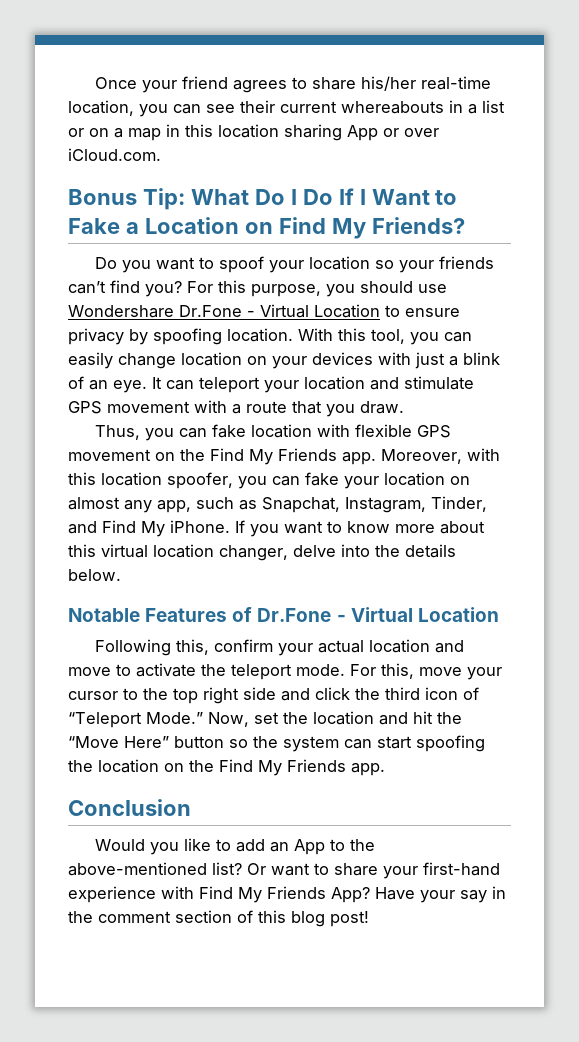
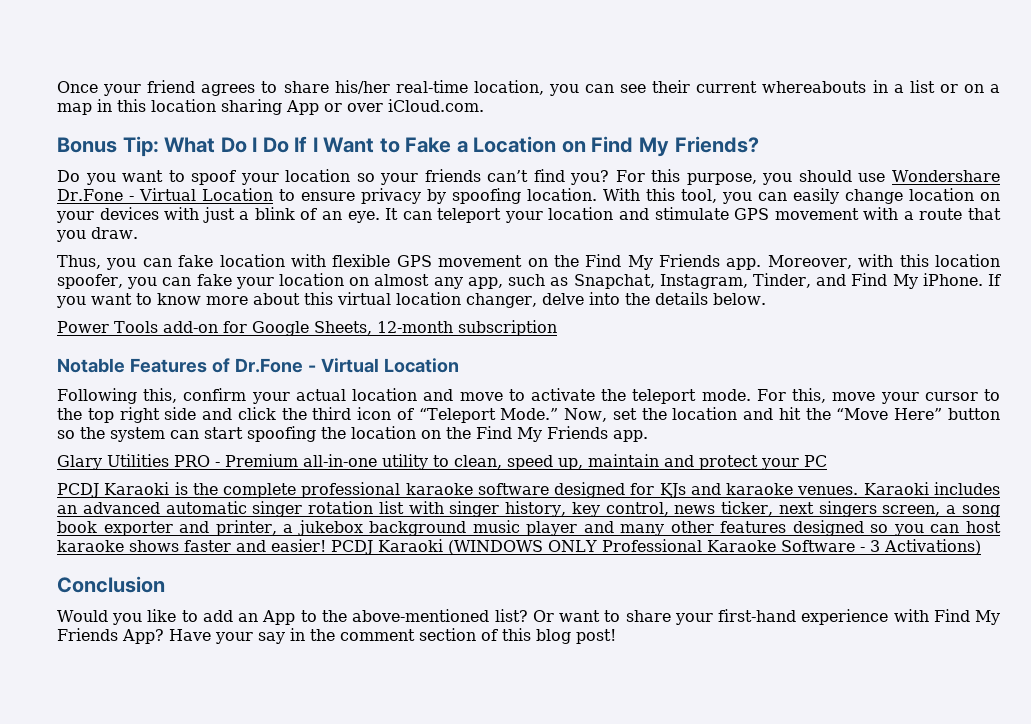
(121, 575) none -> [57,320,557,336] // Power Tools add-on for Google Sheets, 12-month subscription
(385, 769) none -> [57,454,827,470] [57,482,1000,498] [57,501,1001,517] [57,520,1001,536] [57,539,981,555] // Glary Utilities PRO - Premium all-in-one utility to clean, speed up, maintain and protect your PC // PCDJ Karaoki is the complete professional karaoke software designed for KJs and karaoke venues. Karaoki includes an advanced automatic singer rotation list with singer history, key control, news ticker, next singers screen, a song book exporter and printer, a jukebox background music player and many other features designed so you can host karaoke shows faster and easier! PCDJ Karaoki (WINDOWS ONLY Professional Karaoke Software - 3 Activations)

